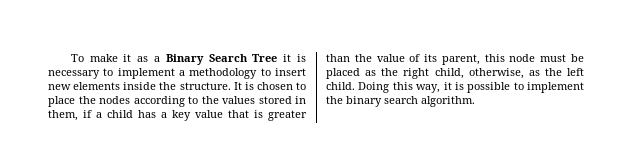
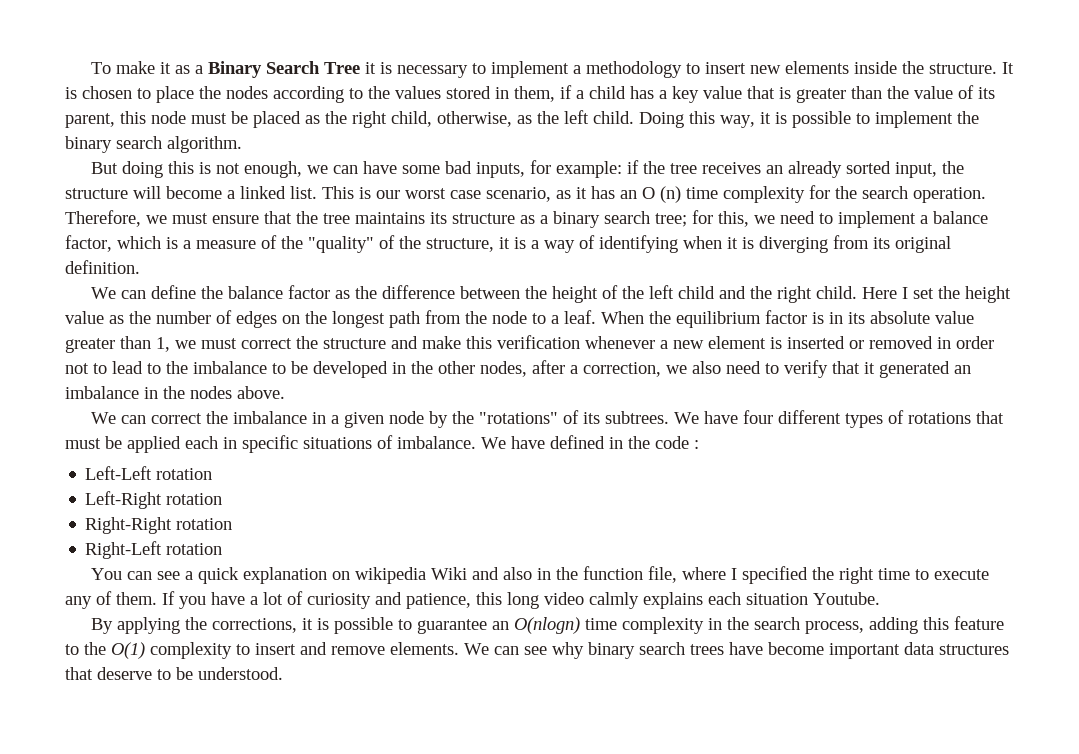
(475, 101) none -> [90,160,964,178] [65,185,986,203] [65,210,988,228] [65,235,951,253] [65,260,140,274] [90,285,1011,303] [65,310,974,328] [65,335,994,353] [65,360,971,378] [65,386,285,399] [90,410,1004,428] [65,435,699,453] [85,466,213,480] [85,491,223,509] [85,517,233,534] [85,541,223,559] [90,566,989,584] [65,591,880,609] [90,616,1004,634] [65,642,1009,659] [65,667,283,680] // But doing this is not enough, we can have some bad inputs, for example: if the tree receives an already sorted input, the structure will become a linked list. This is our worst case scenario, as it has an O (n) time complexity for the search operation. Therefore, we must ensure that the tree maintains its structure as a binary search tree; for this, we need to implement a balance factor, which is a measure of the "quality" of the structure, it is a way of identifying when it is diverging from its original definition. // We can define the balance factor as the difference between the height of the left child and the right child. Here I set the height value as the number of edges on the longest path from the node to a leaf. When the equilibrium factor is in its absolute value greater than 1, we must correct the structure and make this verification whenever a new element is inserted or removed in order not to lead to the imbalance to be developed in the other nodes, after a correction, we also need to verify that it generated an imbalance in the nodes above. // We can correct the imbalance in a given node by the "rotations" of its subtrees. We have four different types of rotations that must be applied each in specific situations of imbalance. We have defined in the code : // Left-Left rotation // Left-Right rotation // Right-Right rotation // Right-Left rotation // You can see a quick explanation on wikipedia Wiki and also in the function file, where I specified the right time to execute any of them. If you have a lot of curiosity and patience, this long video calmly explains each situation Youtube. // By applying the corrections, it is possible to guarantee an O(nlogn) time complexity in the search process, adding this feature to the O(1) complexity to insert and remove elements. We can see why binary search trees have become important data structures that deserve to be understood.

